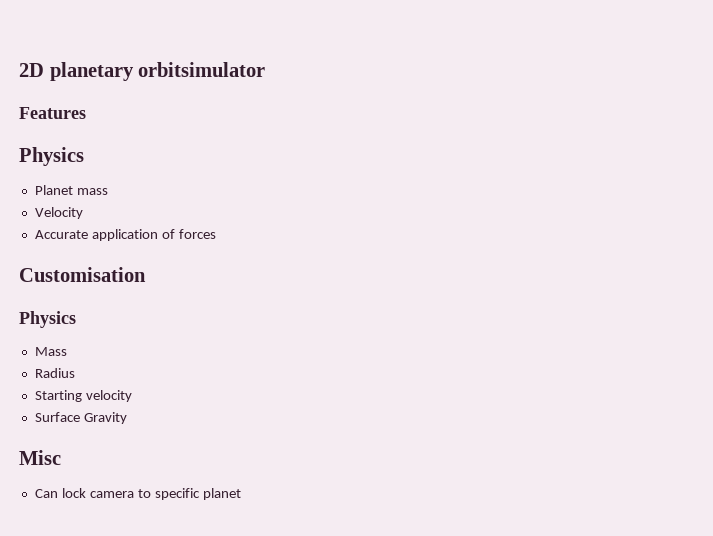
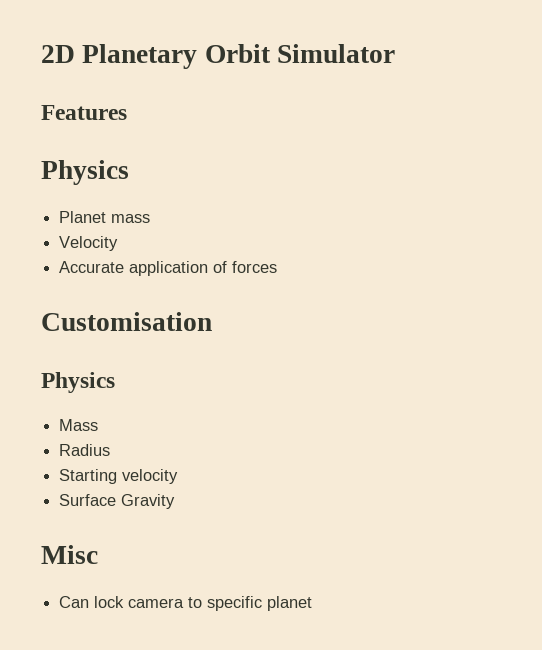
[49,62,266,81] planetary orbitsimulator -> [82,44,396,69] Planetary Orbit Simulator

